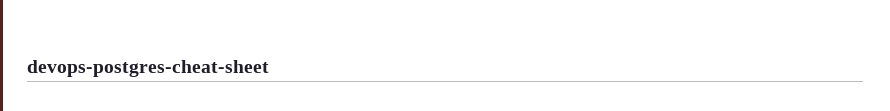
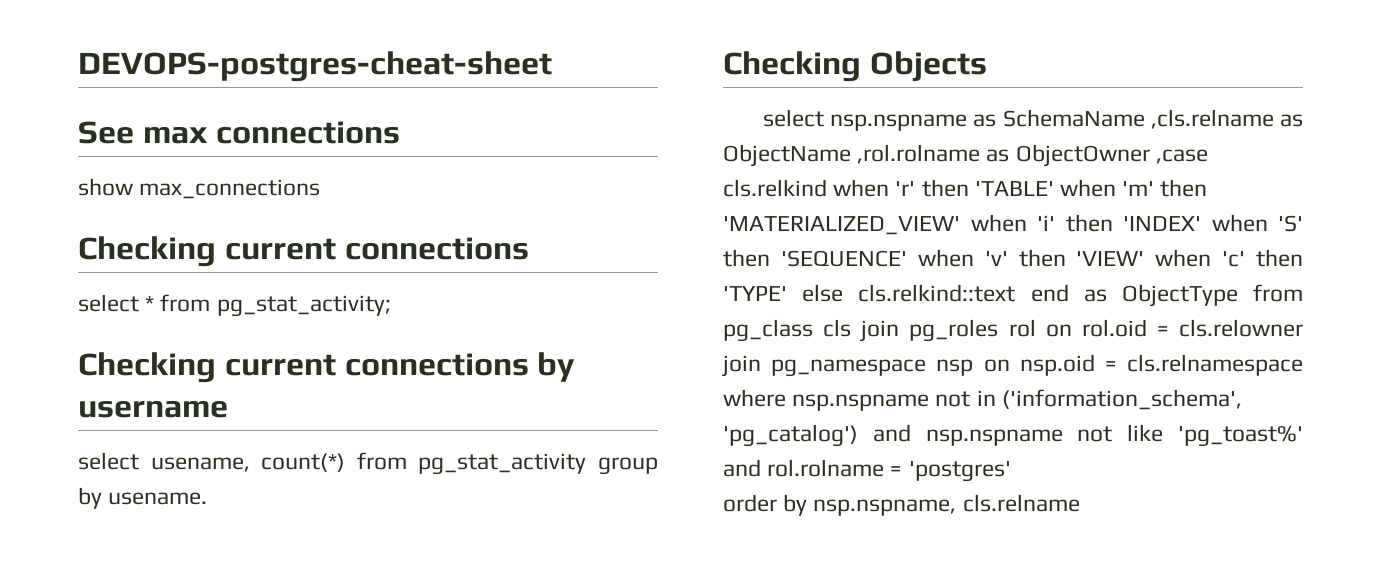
[27,60,269,77] devops-postgres-cheat-sheet -> [78,51,552,82] [78,121,400,144] [78,178,321,199] [78,236,529,267] [78,294,391,317] [78,352,576,383] [78,400,228,418] [78,452,658,475] [78,487,208,509] [723,51,987,82] [762,109,1303,131] [723,144,1208,167] [723,179,1208,197] [723,214,1303,235] [723,249,1303,267] [723,284,1303,307] [723,319,1303,342] [722,354,1303,377] [723,389,1242,411] [723,424,1303,447] [723,459,1011,482] [723,494,1080,516] DEVOPS-postgres-cheat-sheet // See max connections // show max_connections // Checking current connections // select * from pg_stat_activity; // Checking current connections by username // select usename, count(*) from pg_stat_activity group by usename. // Checking Objects // select nsp.nspname as SchemaName ,cls.relname as ObjectName ,rol.rolname as ObjectOwner ,case cls.relkind when 'r' then 'TABLE' when 'm' then 'MATERIALIZED_VIEW' when 'i' then 'INDEX' when 'S' then 'SEQUENCE' when 'v' then 'VIEW' when 'c' then 'TYPE' else cls.relkind::text end as ObjectType from pg_class cls join pg_roles rol on rol.oid = cls.relowner join pg_namespace nsp on nsp.oid = cls.relnamespace where nsp.nspname not in ('information_schema', 'pg_catalog') and nsp.nspname not like 'pg_toast%' and rol.rolname = 'postgres' // order by nsp.nspname, cls.relname

